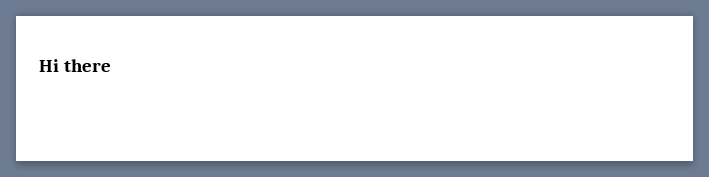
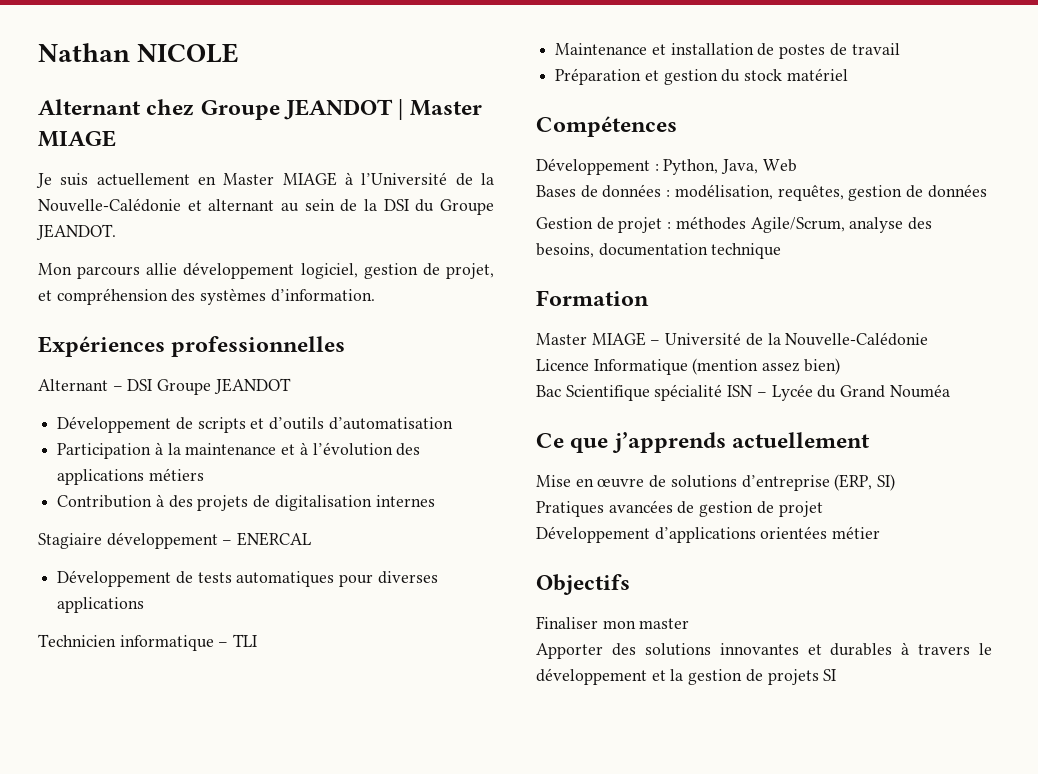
[39,59,111,72] Hi there -> [38,43,240,63] [38,99,482,120] [38,130,116,147] [36,172,494,188] [38,198,495,215] [36,224,116,240] [38,262,495,279] [38,288,375,305] [38,336,346,357] [38,378,291,395] [57,416,453,433] [57,442,421,459] [57,468,204,485] [57,494,435,511] [38,532,312,549] [57,570,438,587] [57,597,145,613] [38,634,258,651] [555,43,900,59] [555,68,848,85] [536,116,677,137] [536,158,797,175] [536,184,987,201] [536,216,933,233] [536,243,782,259] [536,290,649,306] [536,332,929,346] [536,358,840,375] [536,384,950,401] [536,432,871,453] [536,474,896,491] [536,500,823,517] [536,526,881,543] [536,574,630,595] [536,616,690,629] [536,642,992,659] [536,668,837,685] Nathan NICOLE // Alternant chez Groupe JEANDOT | Master MIAGE // Je suis actuellement en Master MIAGE à l’Université de la Nouvelle-Calédonie et alternant au sein de la DSI du Groupe JEANDOT. // Mon parcours allie développement logiciel, gestion de projet, et compréhension des systèmes d’information. // Expériences professionnelles // Alternant – DSI Groupe JEANDOT // Développement de scripts et d’outils d’automatisation // Participation à la maintenance et à l’évolution des applications métiers // Contribution à des projets de digitalisation internes // Stagiaire développement – ENERCAL // Développement de tests automatiques pour diverses applications // Technicien informatique – TLI // Maintenance et installation de postes de travail // Préparation et gestion du stock matériel // Compétences // Développement : Python, Java, Web // Bases de données : modélisation, requêtes, gestion de données // Gestion de projet : méthodes Agile/Scrum, analyse des besoins, documentation technique // Formation // Master MIAGE – Université de la Nouvelle-Calédonie // Licence Informatique (mention assez bien) // Bac Scientifique spécialité ISN – Lycée du Grand Nouméa // Ce que j’apprends actuellement // Mise en œuvre de solutions d’entreprise (ERP, SI) // Pratiques avancées de gestion de projet // Développement d’applications orientées métier // Objectifs // Finaliser mon master // Apporter des solutions innovantes et durables à travers le développement et la gestion de projets SI

